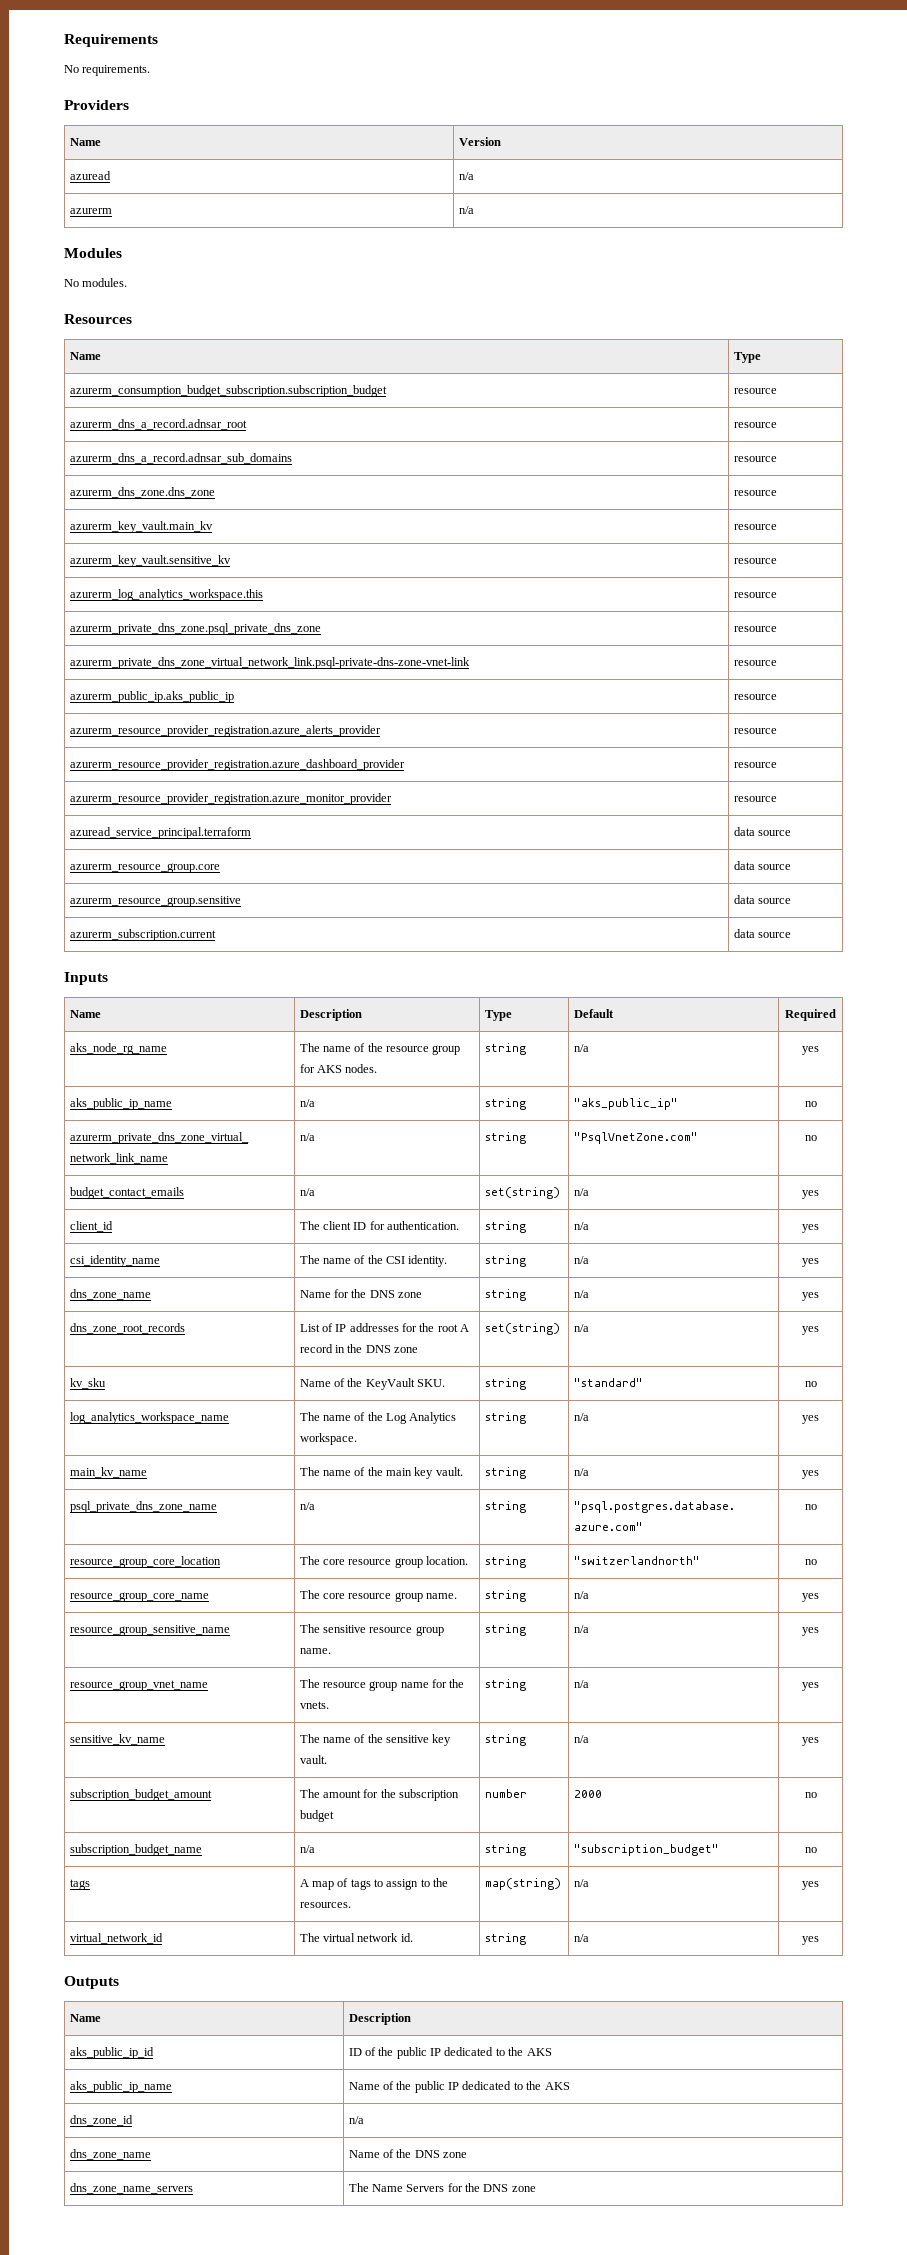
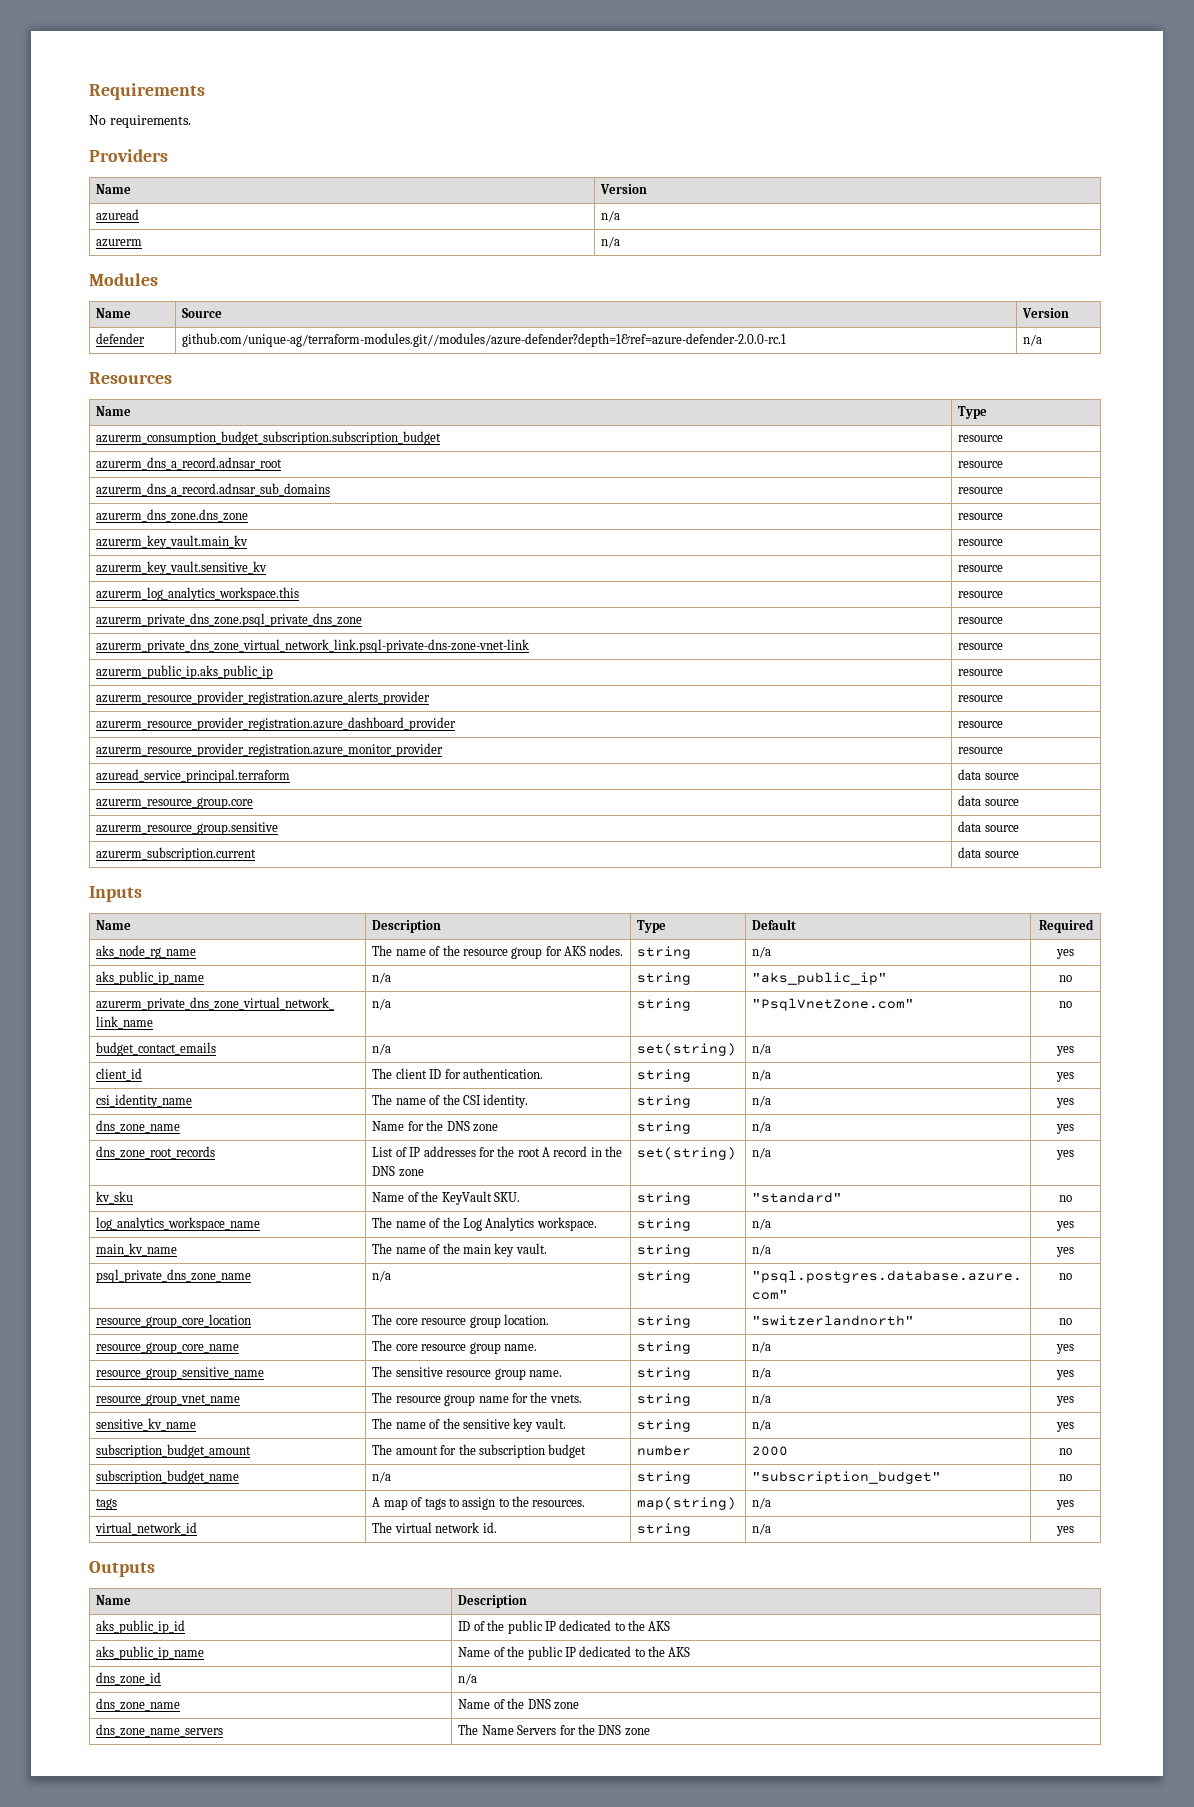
[64,278,128,287] // No modules. -> [96,308,132,318] [182,308,223,318] [1022,308,1070,318] [96,333,146,344] [182,333,787,347] [1023,334,1043,346] // Name | Source | Version // defender | github.com/unique-ag/terraform-modules.git//modules/azure-defender?depth=1&ref=azure-defender-2.0.0-rc.1 | n/a

